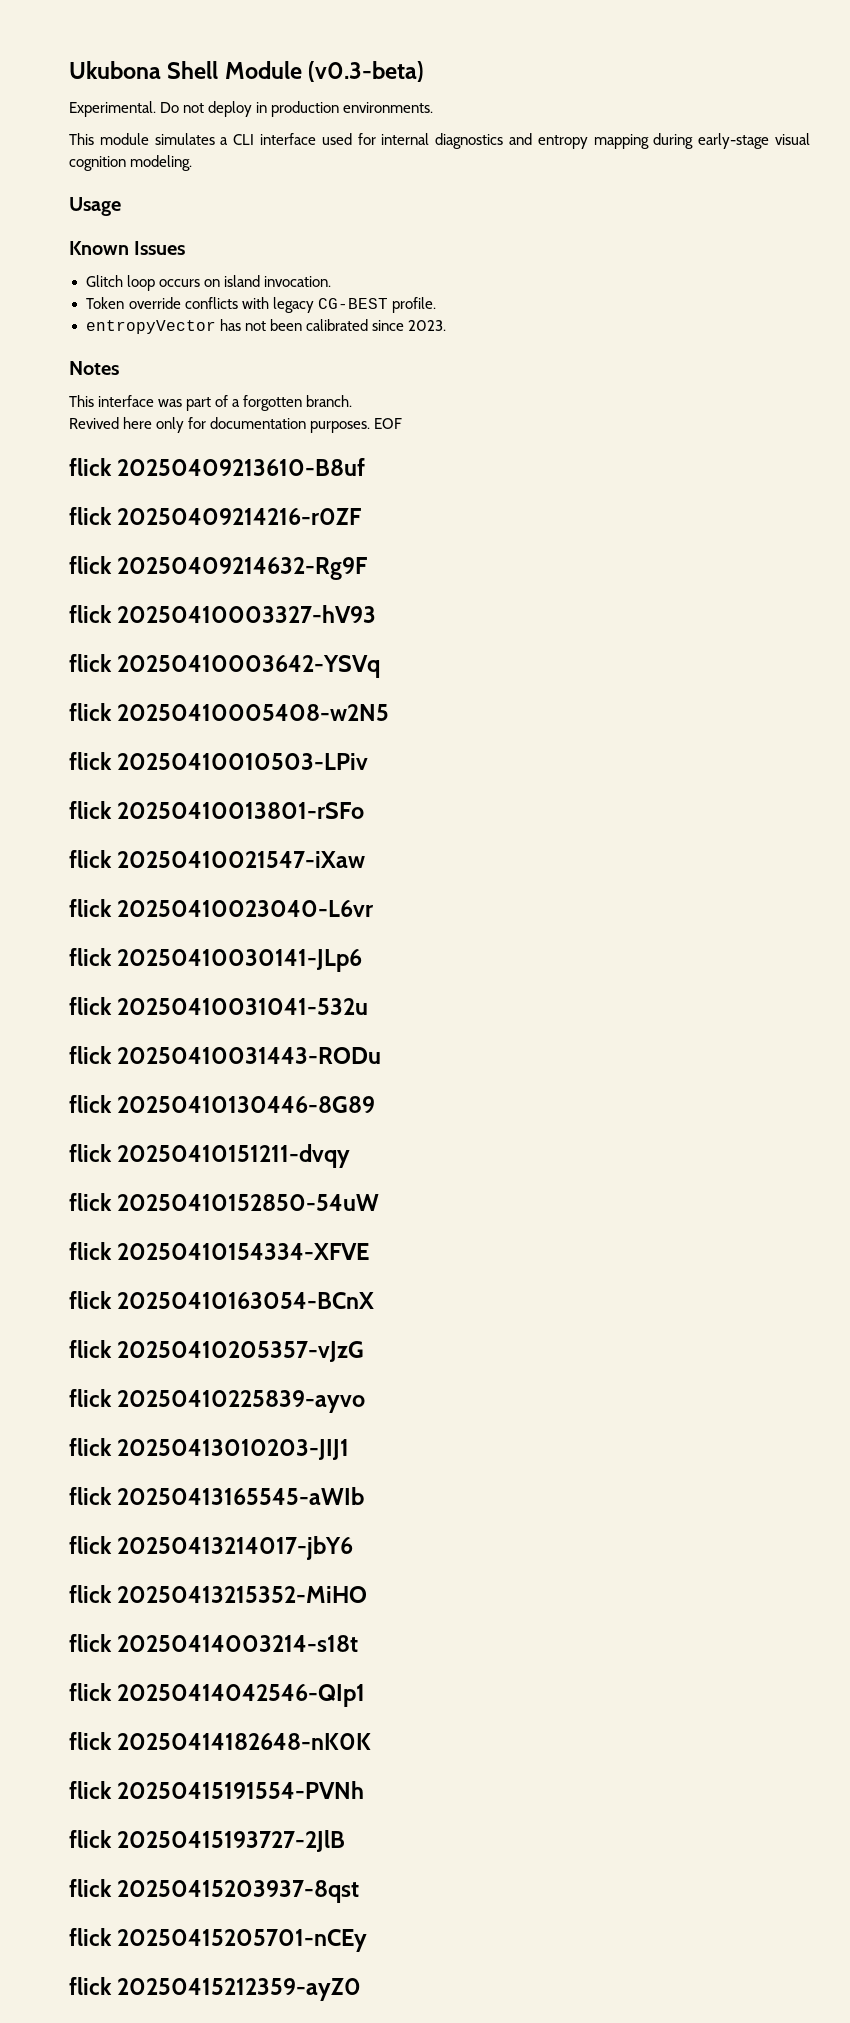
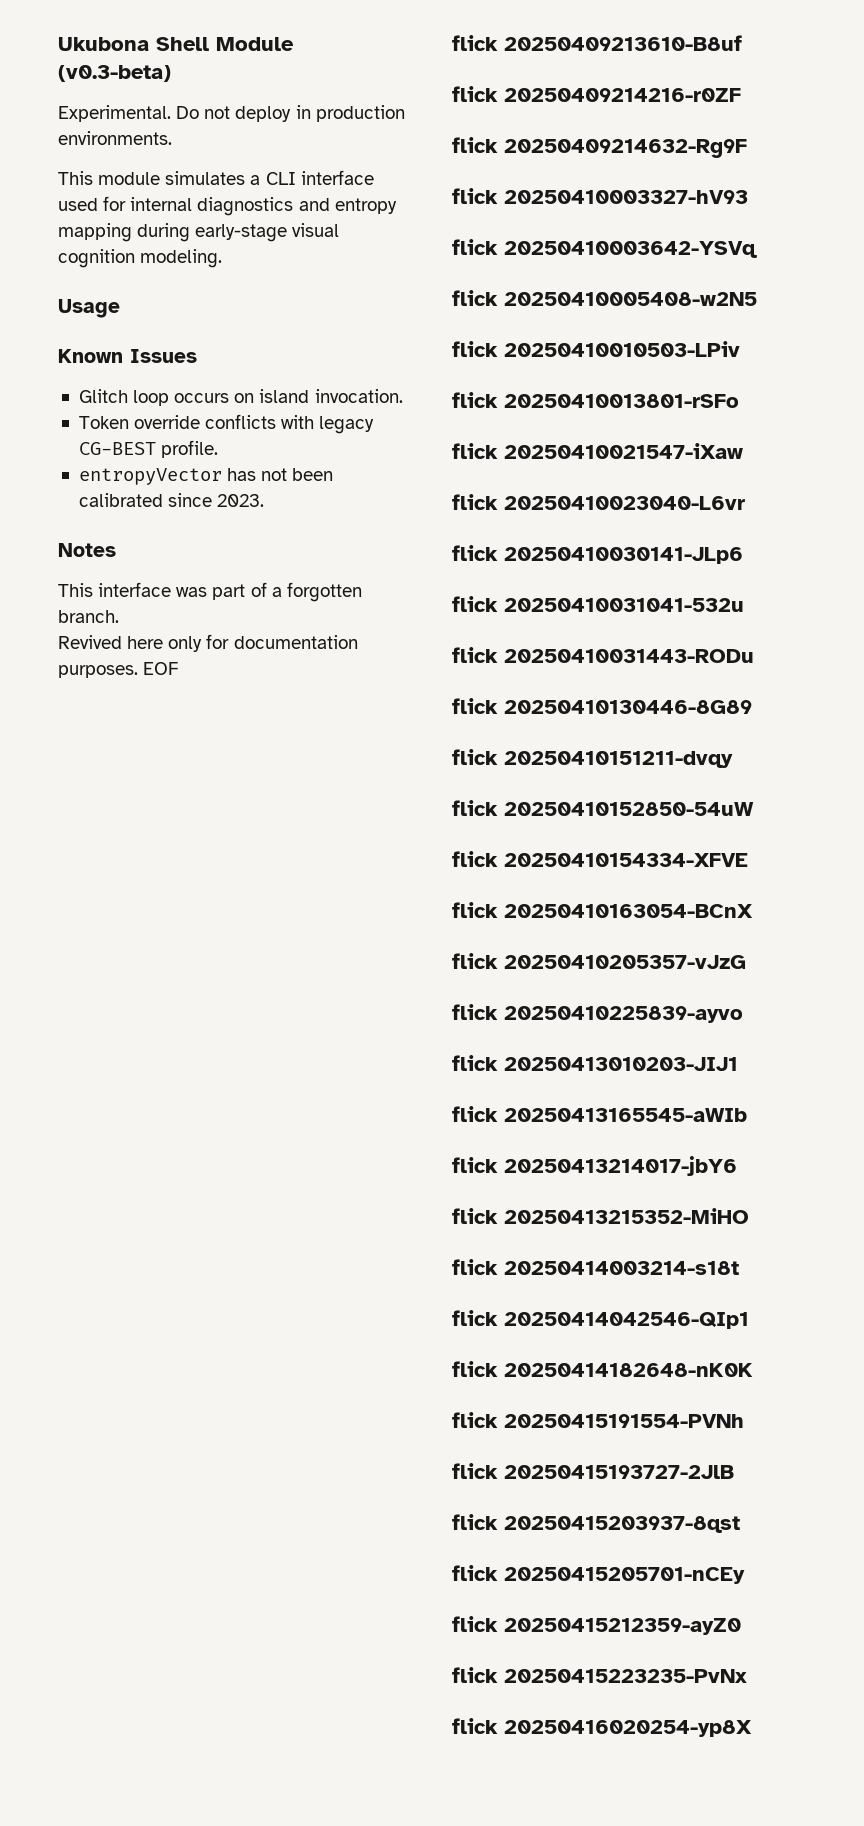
(362, 1989) none -> [452,1667,747,1683] [452,1718,752,1737] // flick 20250415223235-PvNx // flick 20250416020254-yp8X

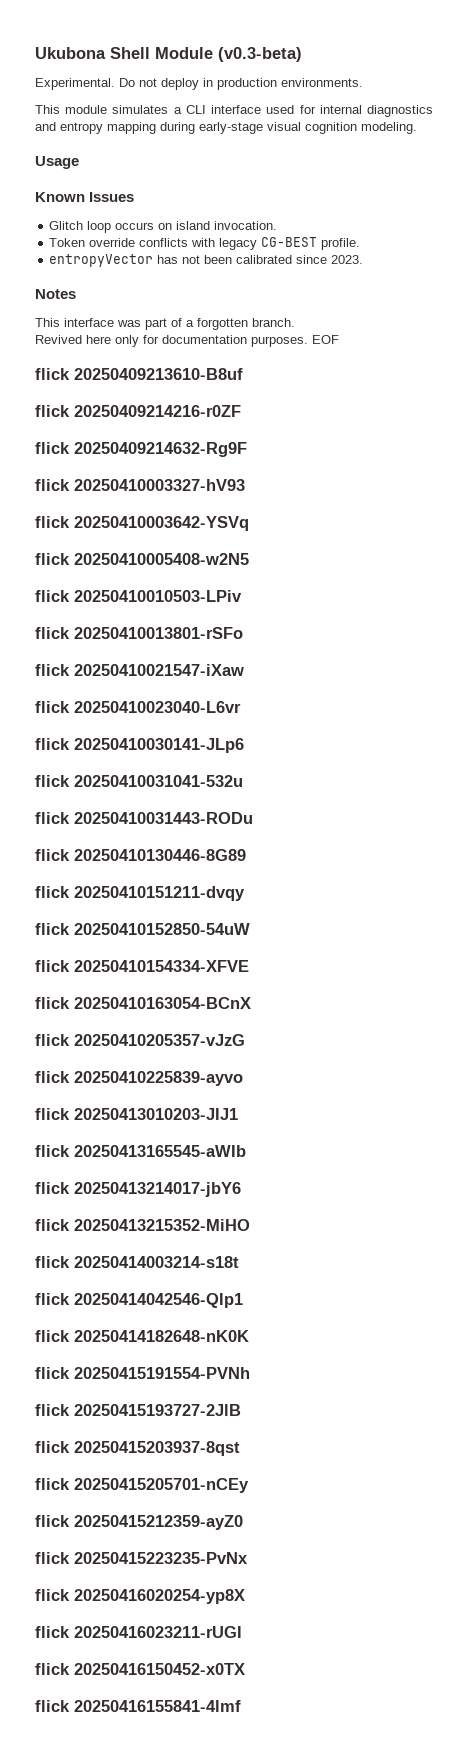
(752, 1728) none -> [35,1626,242,1638] [35,1663,245,1675] [35,1700,241,1712] // flick 20250416023211-rUGI // flick 20250416150452-x0TX // flick 20250416155841-4lmf

